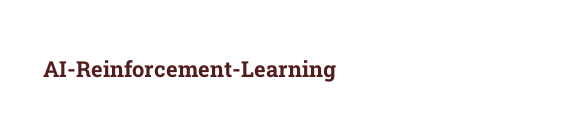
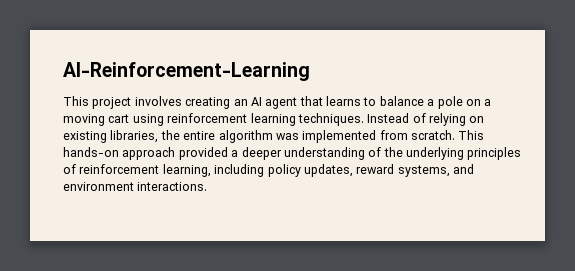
(336, 71) none -> [63,96,492,109] [63,113,485,126] [63,130,485,143] [63,147,522,160] [63,164,474,177] [63,182,208,191] // This project involves creating an AI agent that learns to balance a pole on a moving cart using reinforcement learning techniques. Instead of relying on existing libraries, the entire algorithm was implemented from scratch. This hands-on approach provided a deeper understanding of the underlying principles of reinforcement learning, including policy updates, reward systems, and environment interactions.

